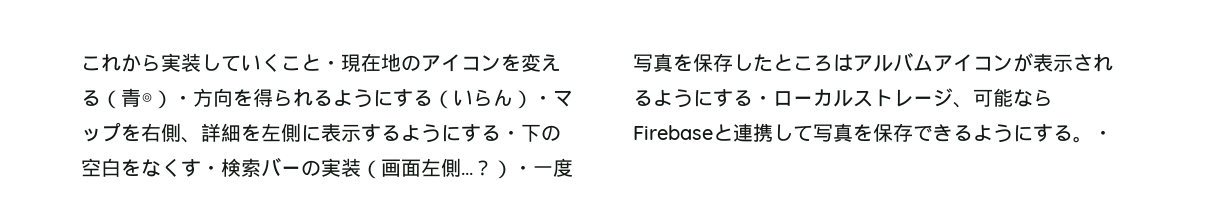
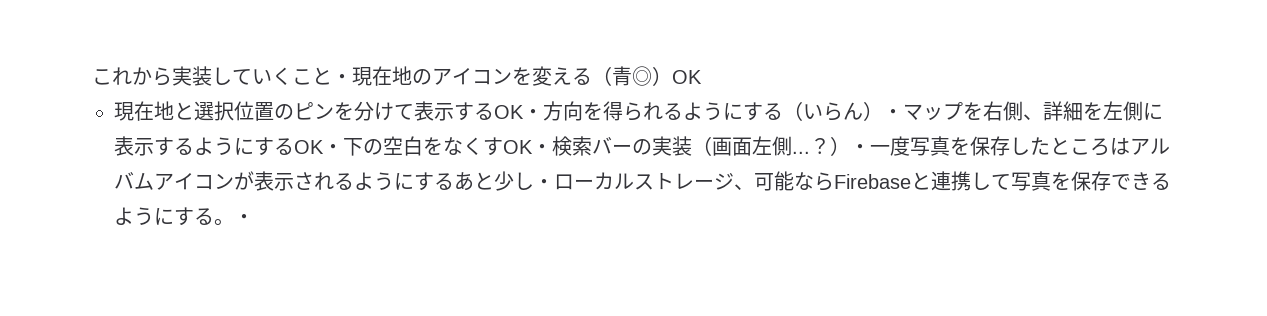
(173, 99) none -> [672,70,702,84] [114,101,524,121] OK // 現在地と選択位置のピンを分けて表示するOK
(501, 133) none -> [294,140,324,154] OK
(201, 168) none -> [503,140,533,154] OK
(753, 98) none -> [454,171,534,191] あと少し

